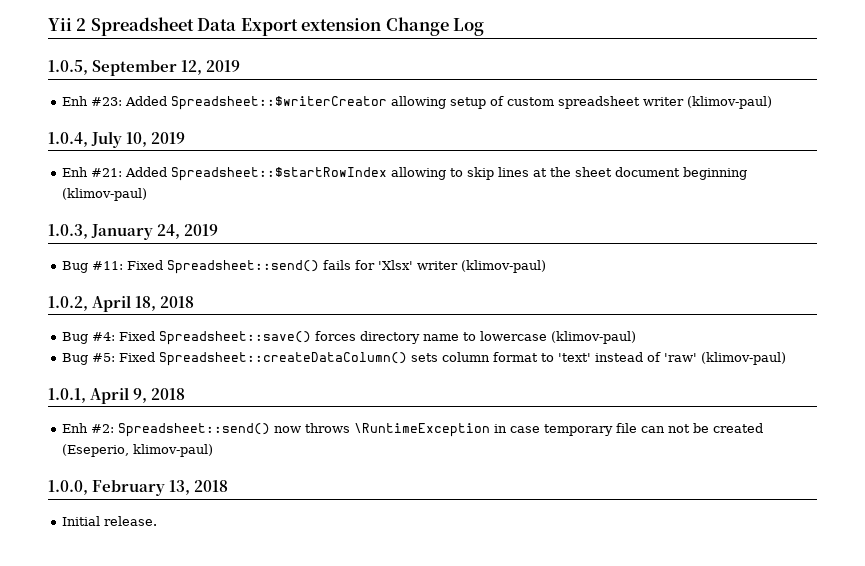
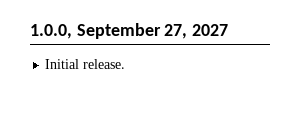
[48,17,485,36] [48,60,241,76] [62,96,773,110] [48,131,186,148] [62,167,748,181] [62,188,148,201] [48,224,219,240] [62,260,547,274] [48,295,195,312] [62,331,637,345] [62,352,787,366] [48,387,186,404] [62,423,764,437] [62,444,214,457] [48,480,229,496] Yii 2 Spreadsheet Data Export extension Change Log // 1.0.5, September 12, 2019 // Enh #23: Added Spreadsheet::$writerCreator allowing setup of custom spreadsheet writer (klimov-paul) // 1.0.4, July 10, 2019 // Enh #21: Added Spreadsheet::$startRowIndex allowing to skip lines at the sheet document beginning (klimov-paul) // 1.0.3, January 24, 2019 // Bug #11: Fixed Spreadsheet::send() fails for 'Xlsx' writer (klimov-paul) // 1.0.2, April 18, 2018 // Bug #4: Fixed Spreadsheet::save() forces directory name to lowercase (klimov-paul) // Bug #5: Fixed Spreadsheet::createDataColumn() sets column format to 'text' instead of 'raw' (klimov-paul) // 1.0.1, April 9, 2018 // Enh #2: Spreadsheet::send() now throws \RuntimeException in case temporary file can not be created (Eseperio, klimov-paul) // 1.0.0, February 13, 2018 -> [30,23,229,39] 1.0.0, September 27, 2027

